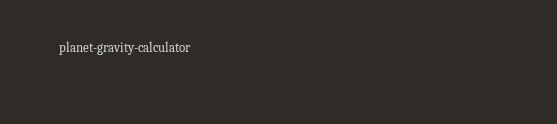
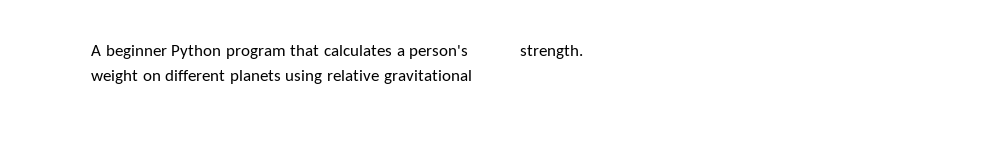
[59,41,191,55] planet-gravity-calculator -> [91,45,469,59] [91,70,472,84] [520,45,583,59] A beginner Python program that calculates a person's weight on different planets using relative gravitational strength.

